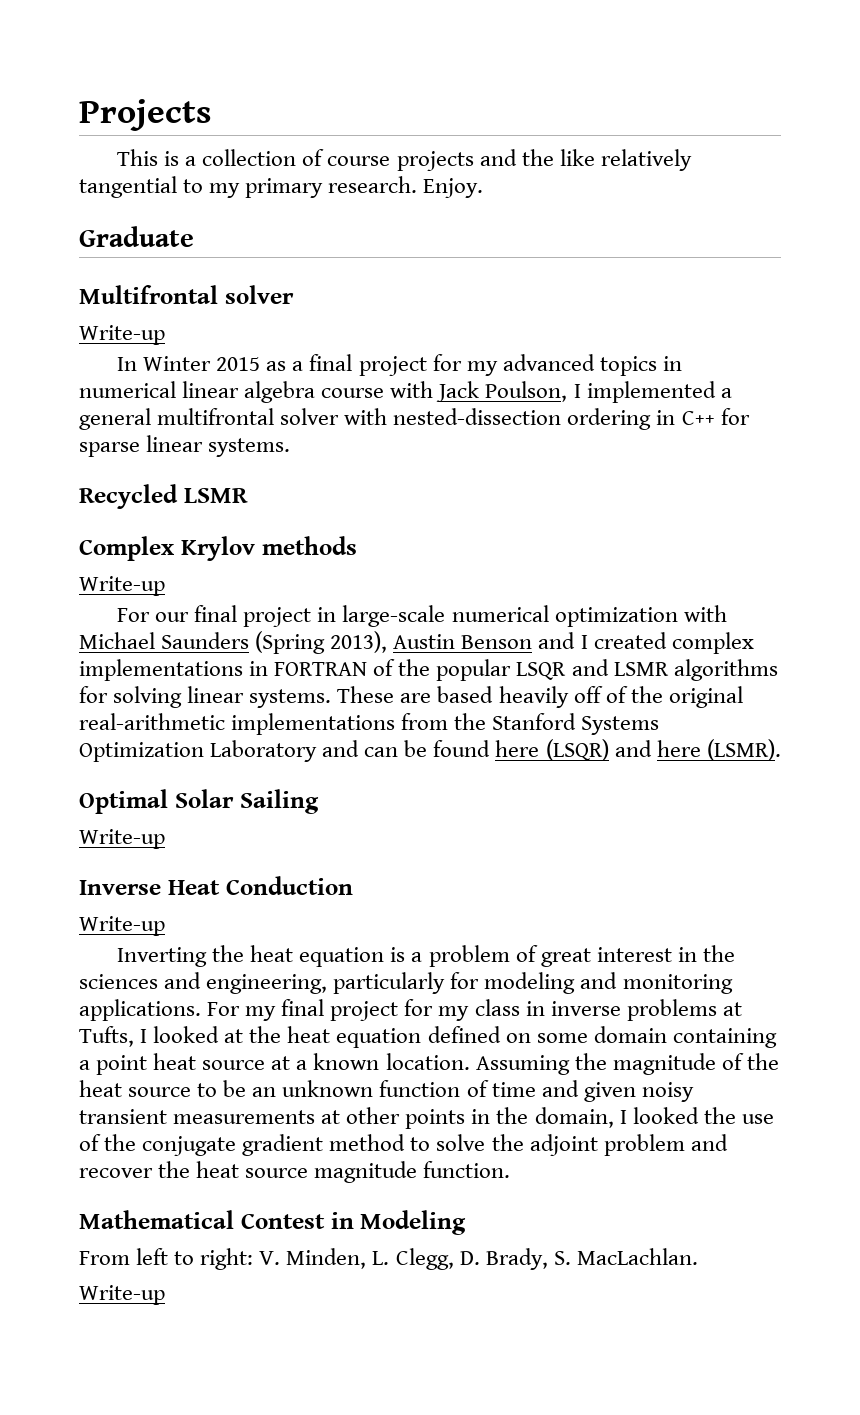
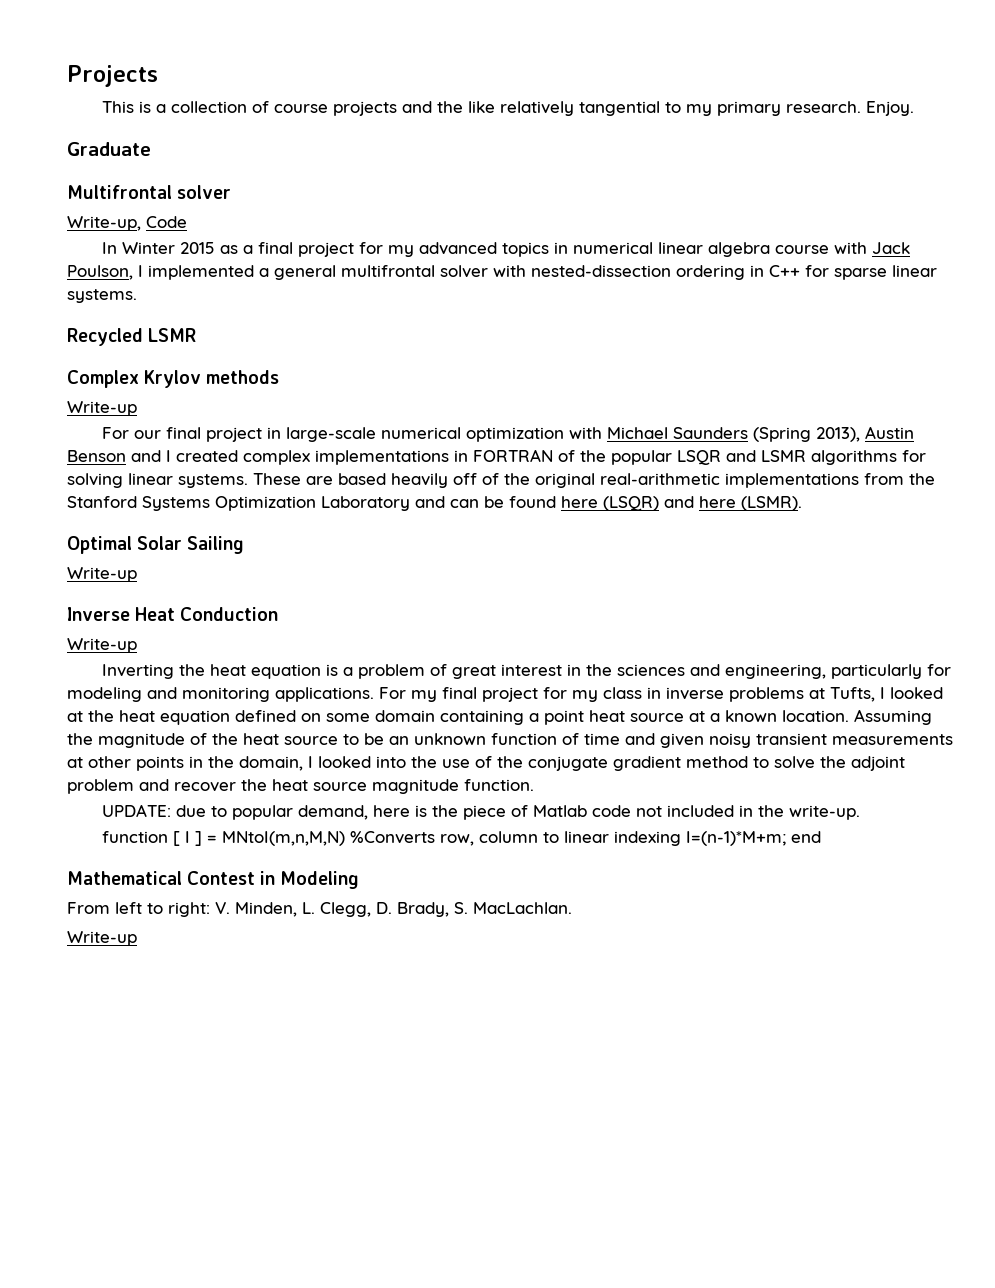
[79,325,165,345] Write-up -> [67,216,187,231] Write-up, Code
(699, 1115) none -> [376,756,406,768] into
(511, 1169) none -> [101,804,860,820] [101,831,821,846] // UPDATE: due to popular demand, here is the piece of Matlab code not included in the write-up. // function [ I ] = MNtoI(m,n,M,N) %Converts row, column to linear indexing I=(n-1)*M+m; end

